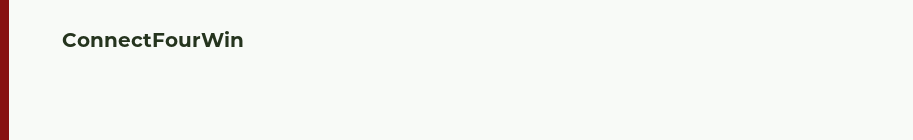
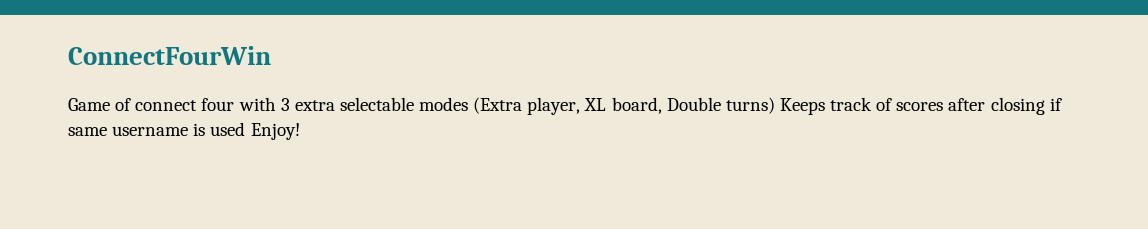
(244, 39) none -> [68,97,1062,115] [68,122,300,140] // Game of connect four with 3 extra selectable modes (Extra player, XL board, Double turns) Keeps track of scores after closing if same username is used Enjoy!

